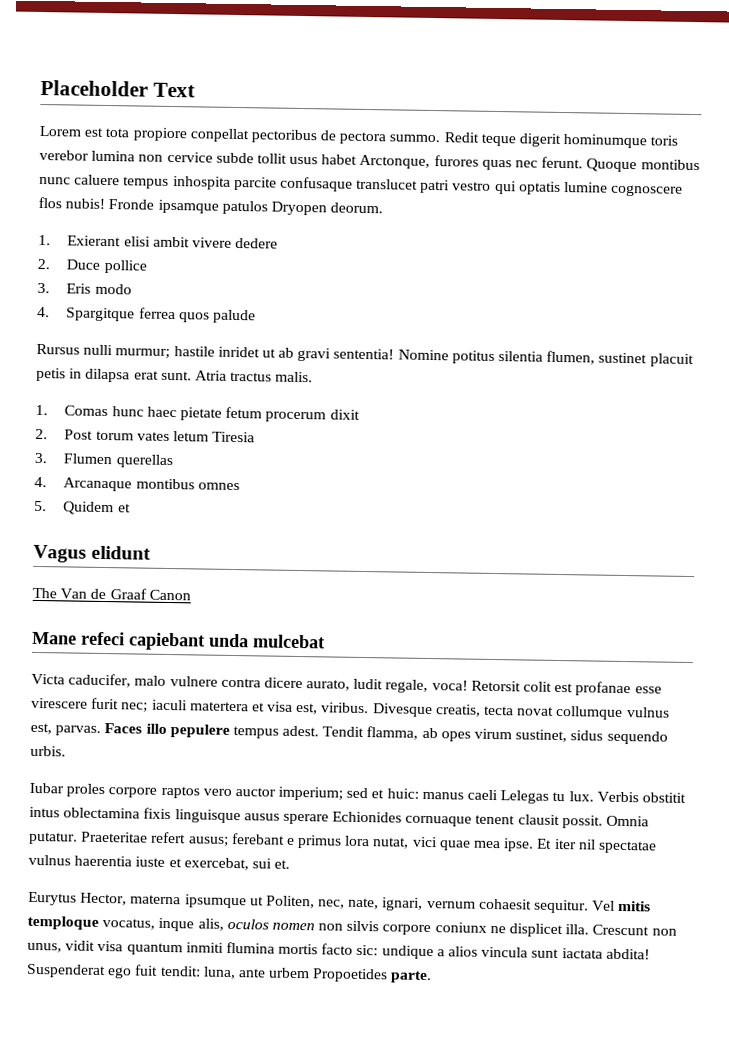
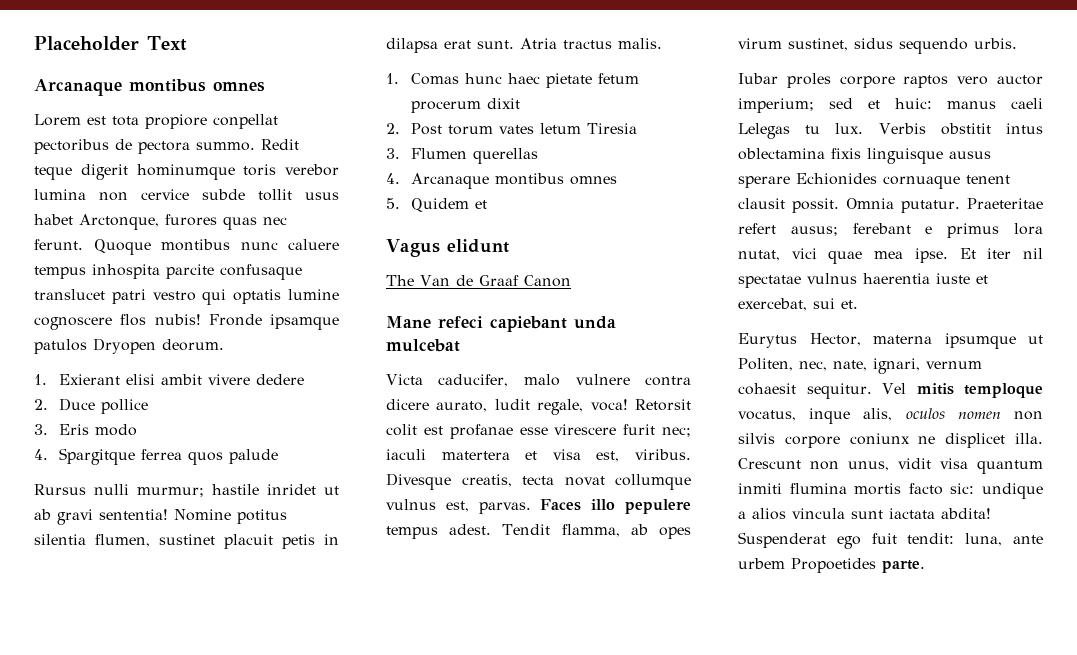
(195, 90) none -> [34,79,265,96] // Arcanaque montibus omnes

